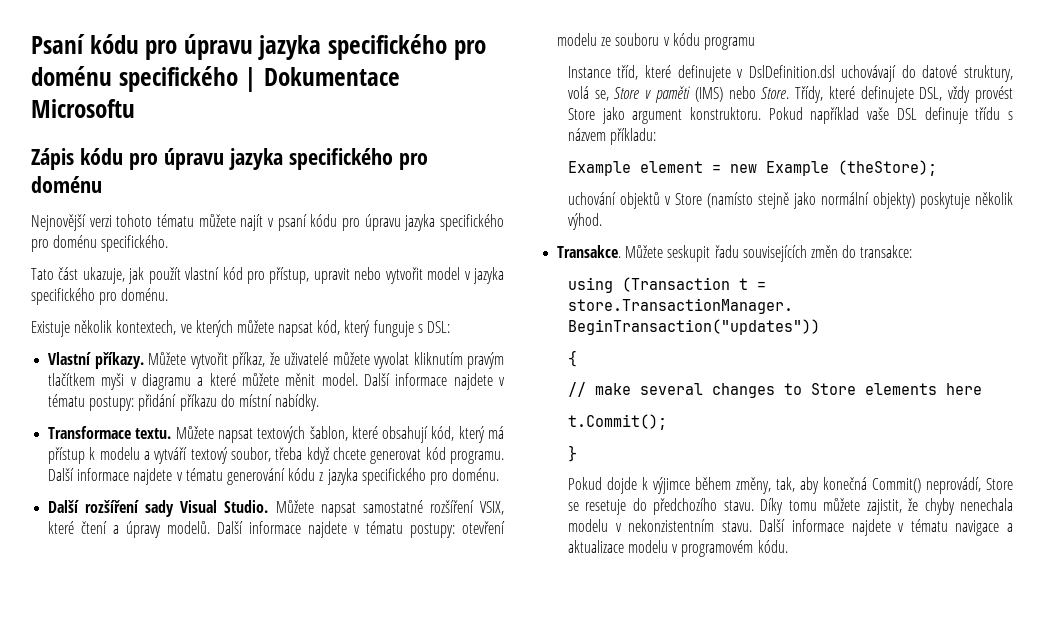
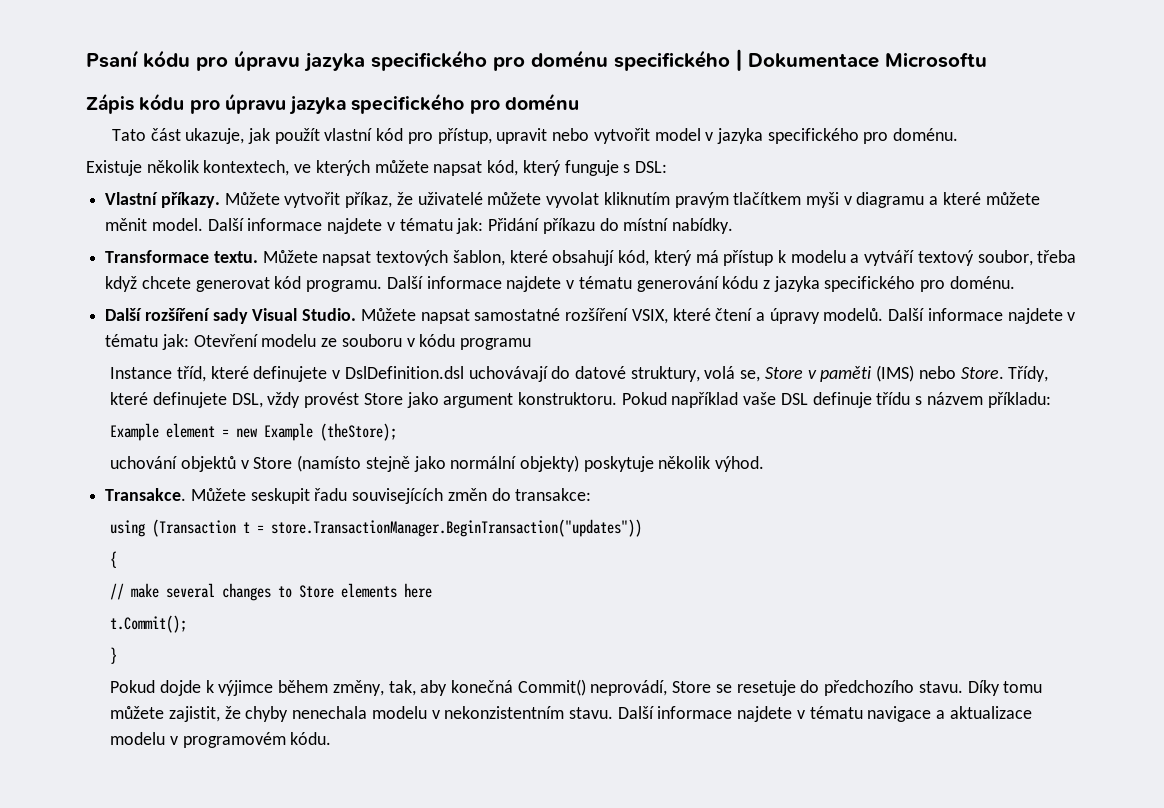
[31,214,505,231] [31,235,169,252] // Nejnovější verzi tohoto tématu můžete najít v psaní kódu pro úpravu jazyka specifického pro doménu specifického. -> (579, 102) none
[89,394,177,411] postupy: přidání -> [456,218,540,234] jak: Přidání
[410,521,505,538] postupy: otevření -> [161,334,258,350] jak: Otevření

